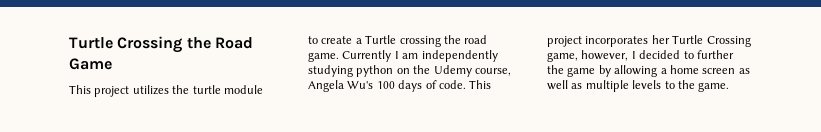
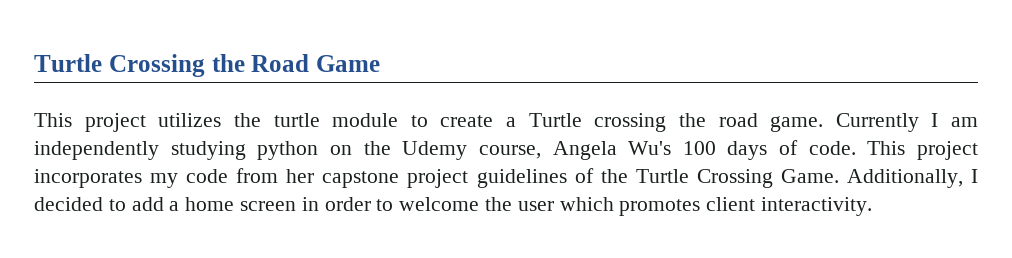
[651,35,751,47] [547,50,734,62] [547,65,750,77] [547,80,730,92] her Turtle Crossing game, however, I decided to further the game by allowing a home screen as well as multiple levels to the game. -> [150,168,978,188] [34,197,873,216] my code from her capstone project guidelines of the Turtle Crossing Game. Additionally, I decided to add a home screen in order to welcome the user which promotes client interactivity.

